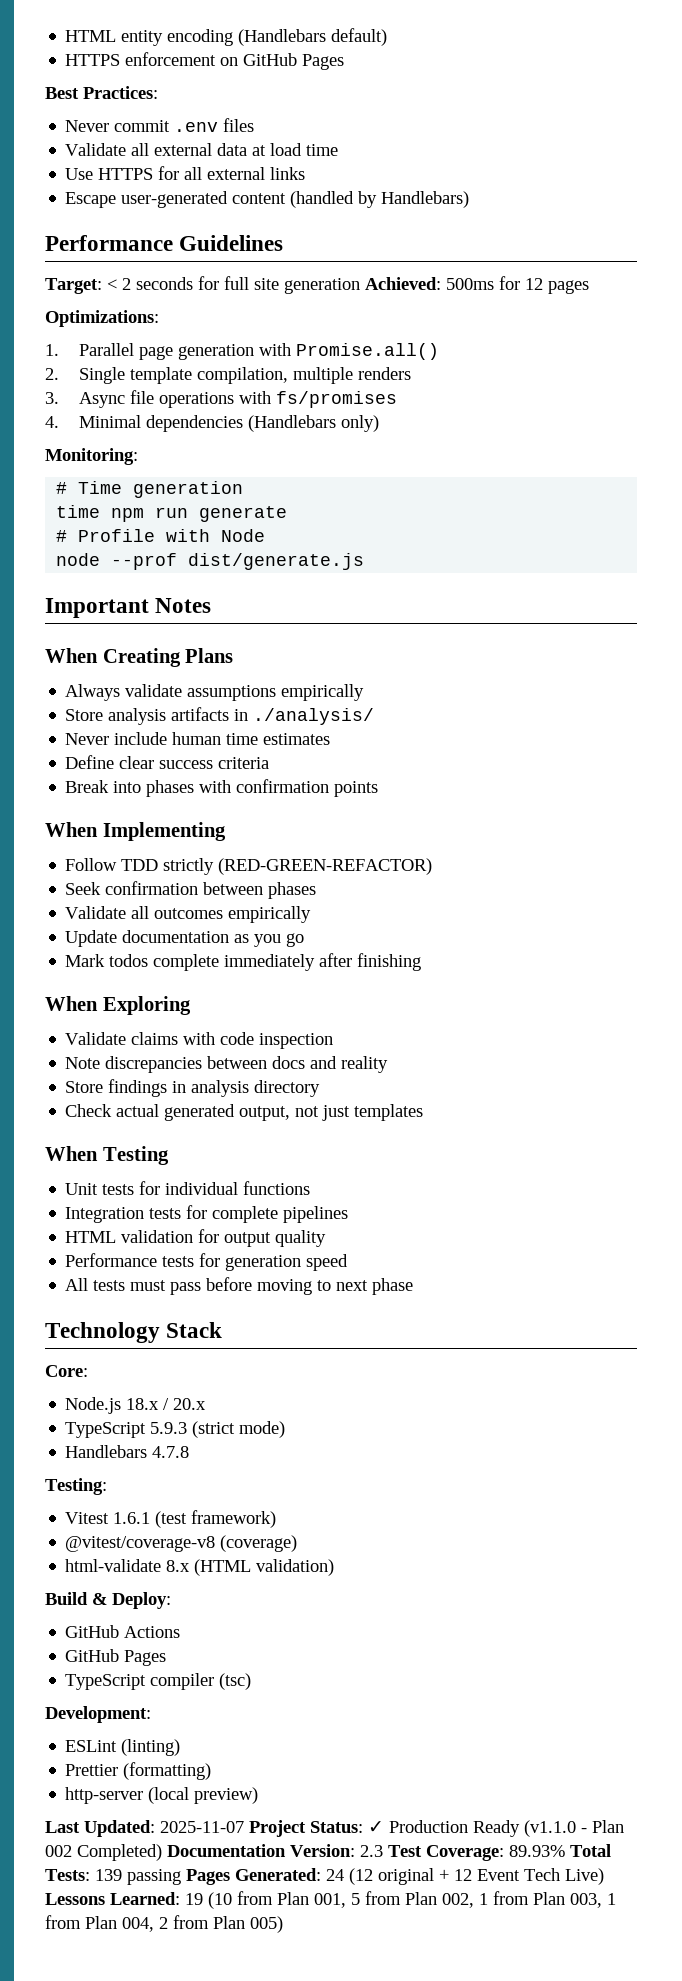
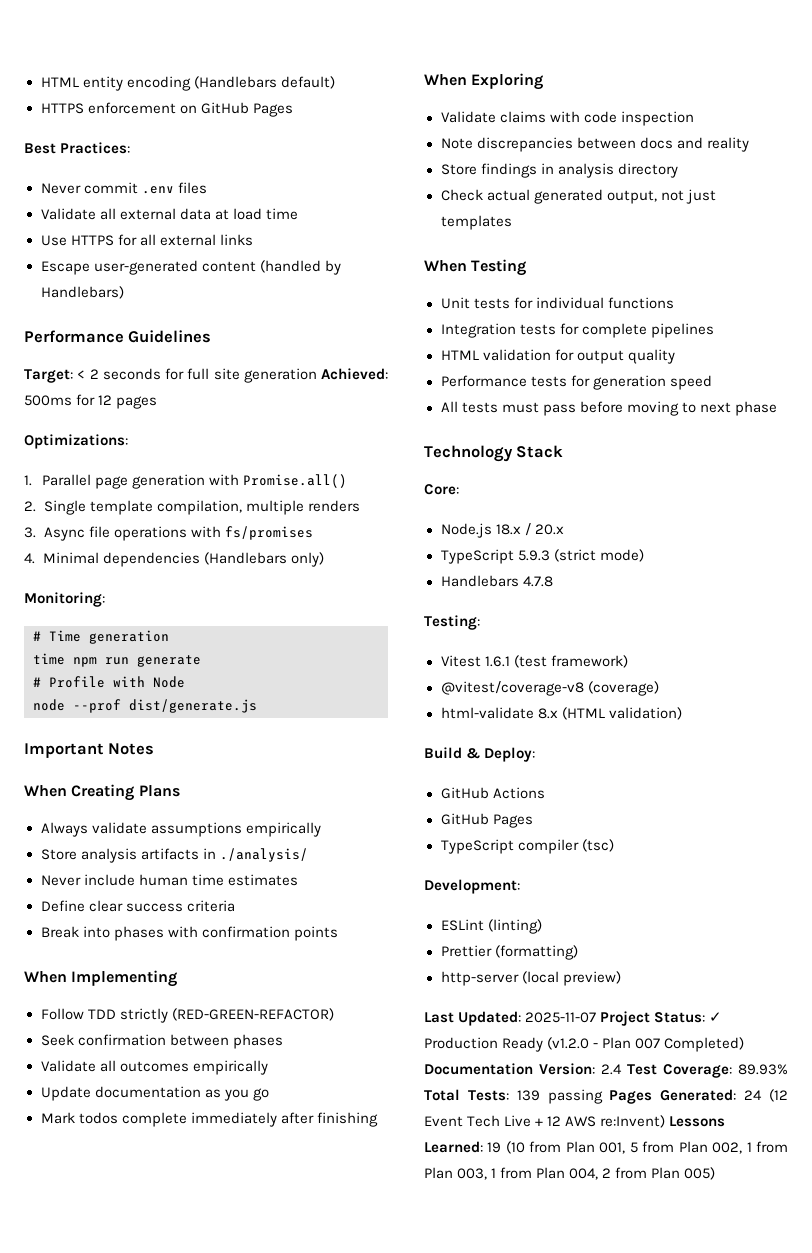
[524,1820,576,1837] (v1.1.0 -> [547,1037,590,1050] (v1.2.0
[45,1845,72,1857] 002 -> [635,1038,661,1049] 007
[360,1845,383,1857] 2.3 -> [601,1064,622,1075] 2.4
[378,1868,604,1885] original + 12 Event Tech Live) -> [424,1115,666,1128] Event Tech Live + 12 AWS re:Invent)

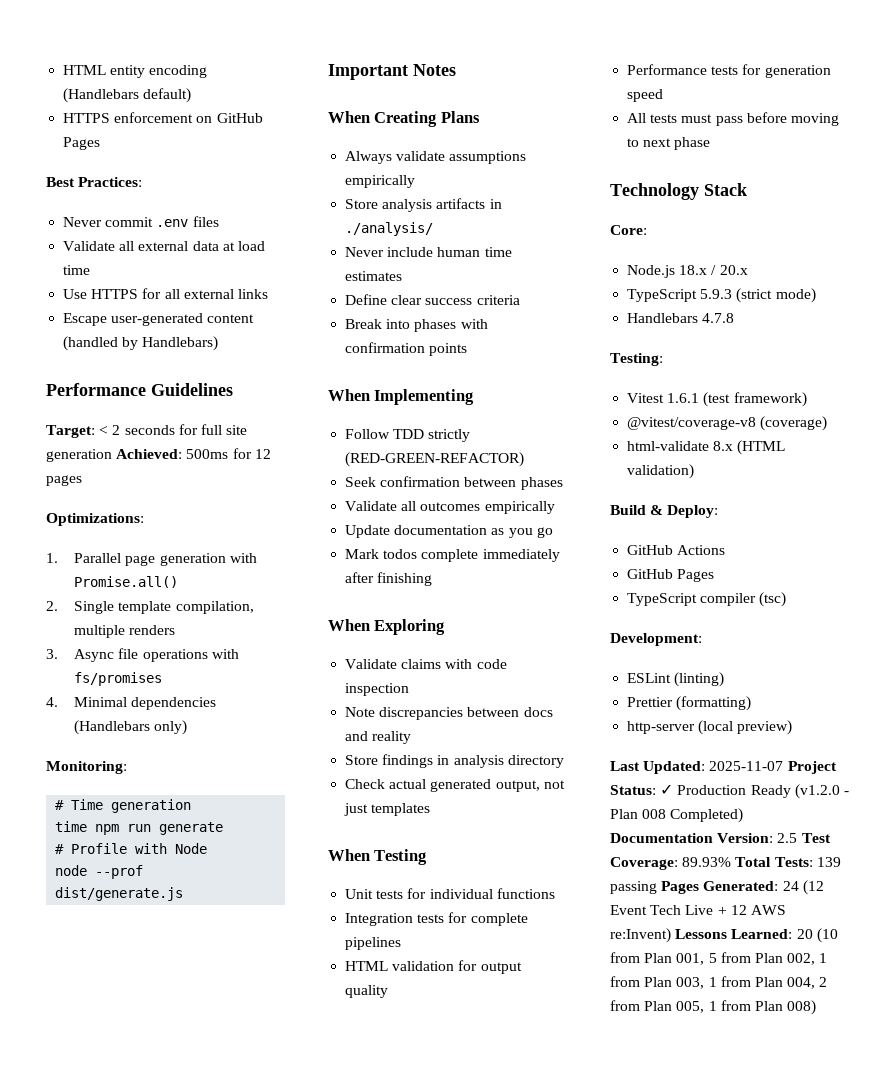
[635,1038,661,1049] 007 -> [642,809,667,819] 008
[601,1064,622,1075] 2.4 -> [777,833,798,843] 2.5
[487,1142,502,1153] 19 -> [796,929,813,939] 20
[684,1167,716,1180] 005) -> [676,1000,817,1015] 005, 1 from Plan 008)

